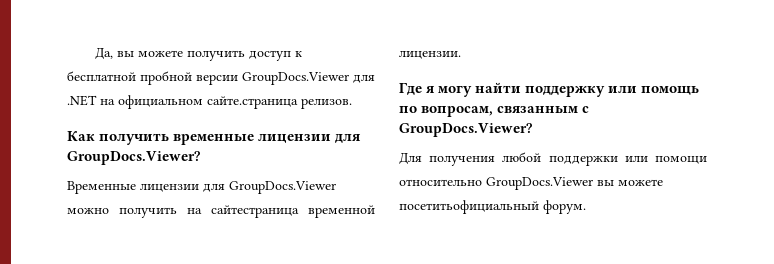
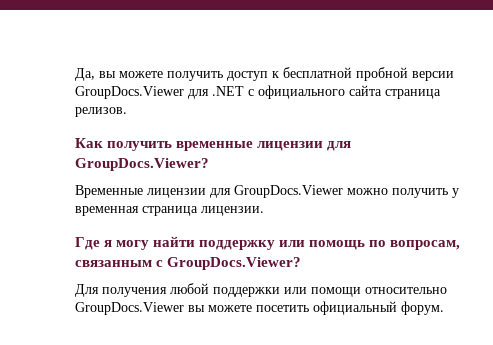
[100,95,298,109] на официальном сайте.страница -> [248,85,441,99] с официального сайта страница
[187,205,375,218] на сайтестраница временной -> [452,188,459,198] [75,206,198,216] у временная страница
[399,200,539,214] посетитьофициальный -> [256,301,397,315] посетить официальный

